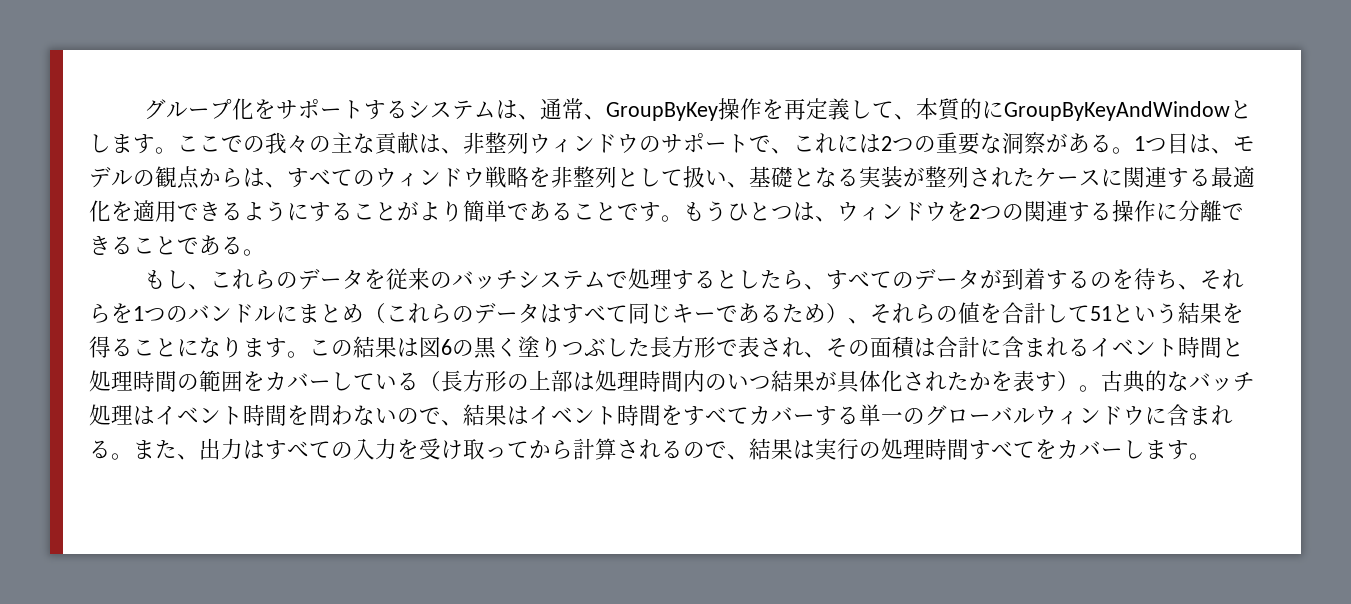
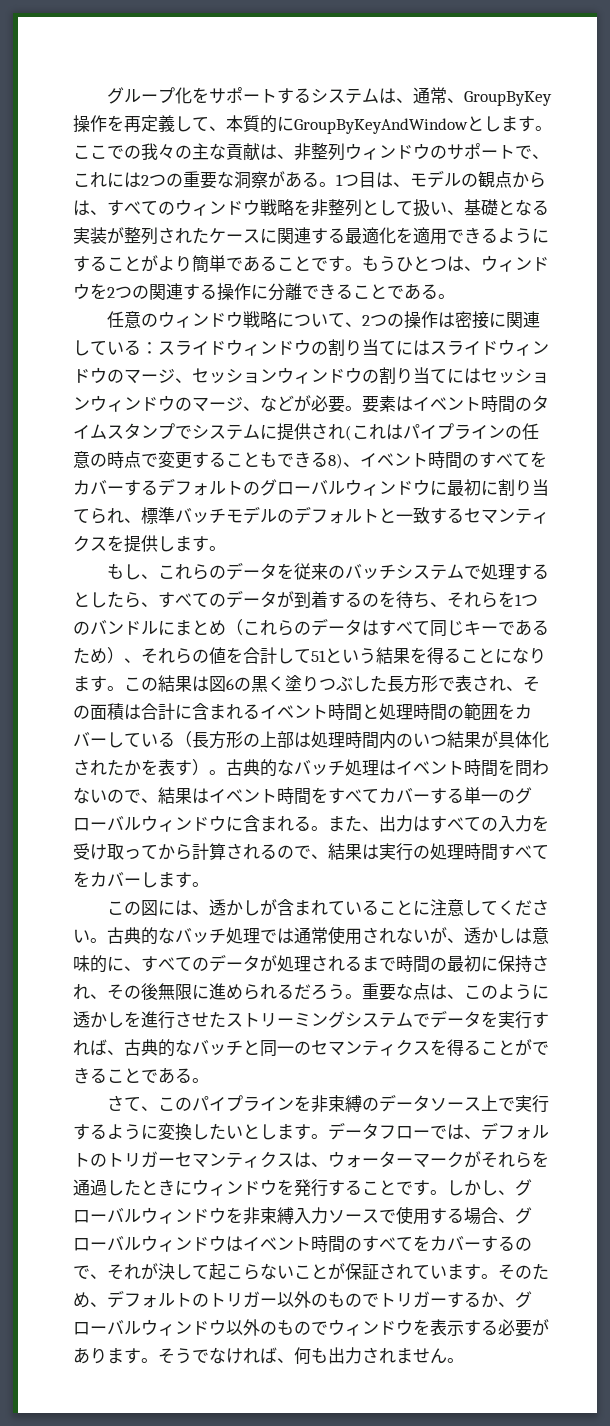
(265, 252) none -> [106,311,540,329] [73,339,549,356] [73,367,549,384] [73,395,549,413] [73,423,539,441] [73,451,547,469] [73,478,549,496] [73,506,549,524] [73,535,226,553] // 任意のウィンドウ戦略について、2つの操作は密接に関連している：スライドウィンドウの割り当てにはスライドウィンドウのマージ、セッションウィンドウの割り当てにはセッションウィンドウのマージ、などが必要。要素はイベント時間のタイムスタンプでシステムに提供され(これはパイプラインの任意の時点で変更することもできる8)、イベント時間のすべてをカバーするデフォルトのグローバルウィンドウに最初に割り当てられ、標準バッチモデルのデフォルトと一致するセマンティクスを提供します。
(1211, 456) none -> [106,899,549,916] [73,926,549,945] [73,954,549,973] [73,983,549,1001] [73,1010,549,1029] [73,1039,549,1057] [73,1067,209,1084] [106,1094,549,1113] [73,1122,549,1141] [73,1151,549,1168] [73,1179,532,1197] [73,1206,532,1225] [73,1235,532,1253] [73,1263,549,1280] [73,1290,532,1308] [73,1319,549,1337] [73,1347,464,1364] // この図には、透かしが含まれていることに注意してください。古典的なバッチ処理では通常使用されないが、透かしは意味的に、すべてのデータが処理されるまで時間の最初に保持され、その後無限に進められるだろう。重要な点は、このように透かしを進行させたストリーミングシステムでデータを実行すれば、古典的なバッチと同一のセマンティクスを得ることができることである。 // さて、このパイプラインを非束縛のデータソース上で実行するように変換したいとします。データフローでは、デフォルトのトリガーセマンティクスは、ウォーターマークがそれらを通過したときにウィンドウを発行することです。しかし、グローバルウィンドウを非束縛入力ソースで使用する場合、グローバルウィンドウはイベント時間のすべてをカバーするので、それが決して起こらないことが保証されています。そのため、デフォルトのトリガー以外のものでトリガーするか、グローバルウィンドウ以外のものでウィンドウを表示する必要があります。そうでなければ、何も出力されません。

